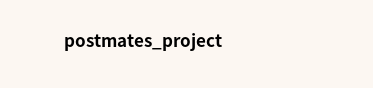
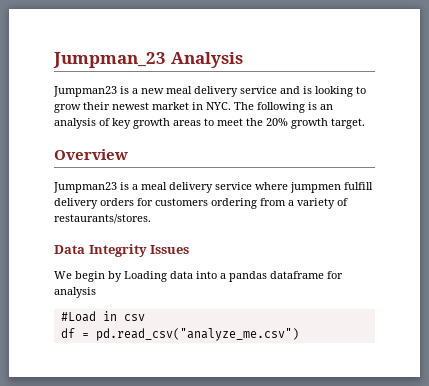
[64,33,222,51] postmates_project -> [53,52,243,68] [53,86,366,97] [54,102,333,113] [54,118,365,129] [54,149,128,160] [53,182,373,193] [54,198,348,209] [54,214,151,224] [54,244,190,257] [54,271,343,282] [54,287,96,298] [60,311,145,322] [60,328,299,341] Jumpman_23 Analysis // Jumpman23 is a new meal delivery service and is looking to grow their newest market in NYC. The following is an analysis of key growth areas to meet the 20% growth target. // Overview // Jumpman23 is a meal delivery service where jumpmen fulfill delivery orders for customers ordering from a variety of restaurants/stores. // Data Integrity Issues // We begin by Loading data into a pandas dataframe for analysis // #Load in csv // df = pd.read_csv("analyze_me.csv")

